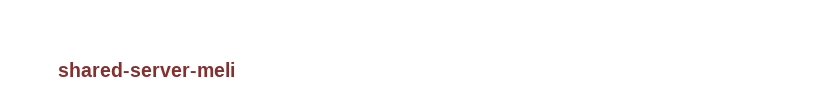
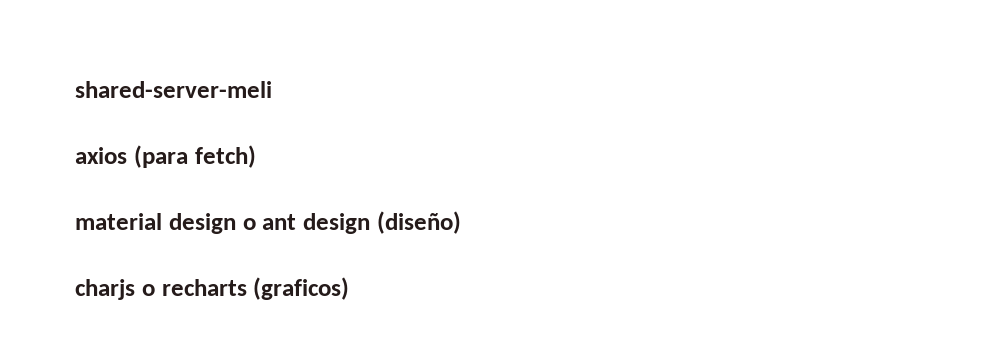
(235, 69) none -> [75,145,256,168] [75,211,461,234] [75,277,350,300] // axios (para fetch) // material design o ant design (diseño) // charjs o recharts (graficos)

